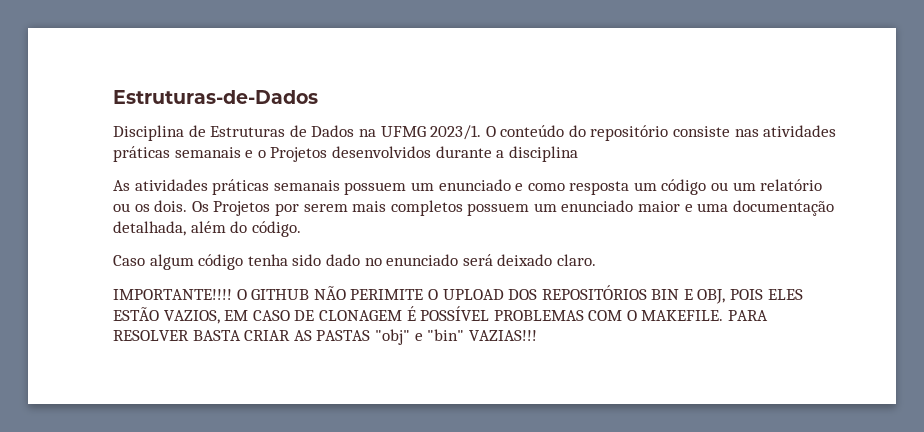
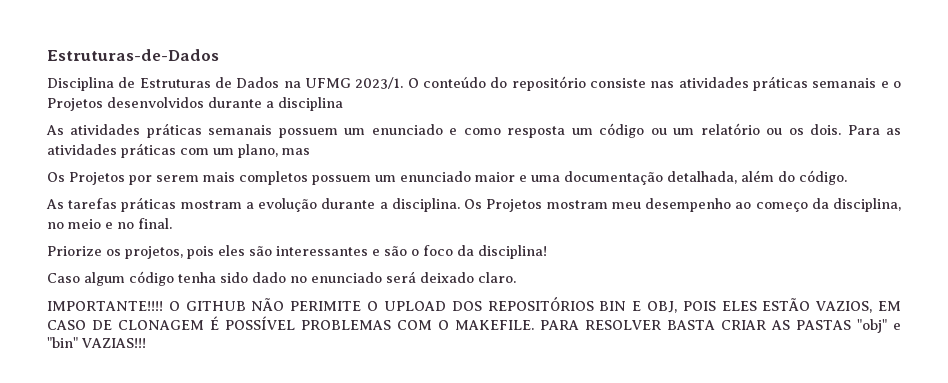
(188, 206) none -> [847,125,902,135] [47,143,310,158] Para as atividades práticas com um plano, mas //
(301, 229) none -> [46,197,902,212] [47,218,172,229] [47,245,547,259] // As tarefas práticas mostram a evolução durante a disciplina. Os Projetos mostram meu desempenho ao começo da disciplina, no meio e no final. // Priorize os projetos, pois eles são interessantes e são o foco da disciplina!

